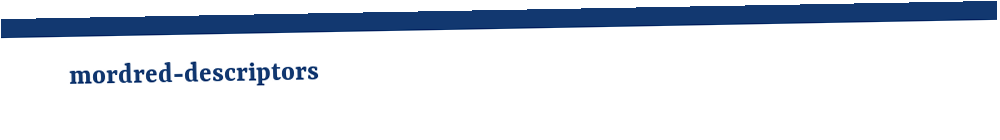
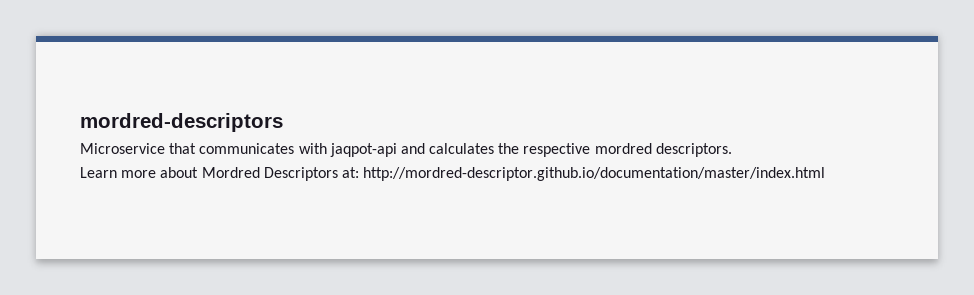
(320, 74) none -> [80,143,732,157] [80,167,826,181] // Microservice that communicates with jaqpot-api and calculates the respective mordred descriptors. // Learn more about Mordred Descriptors at: http://mordred-descriptor.github.io/documentation/master/index.html

